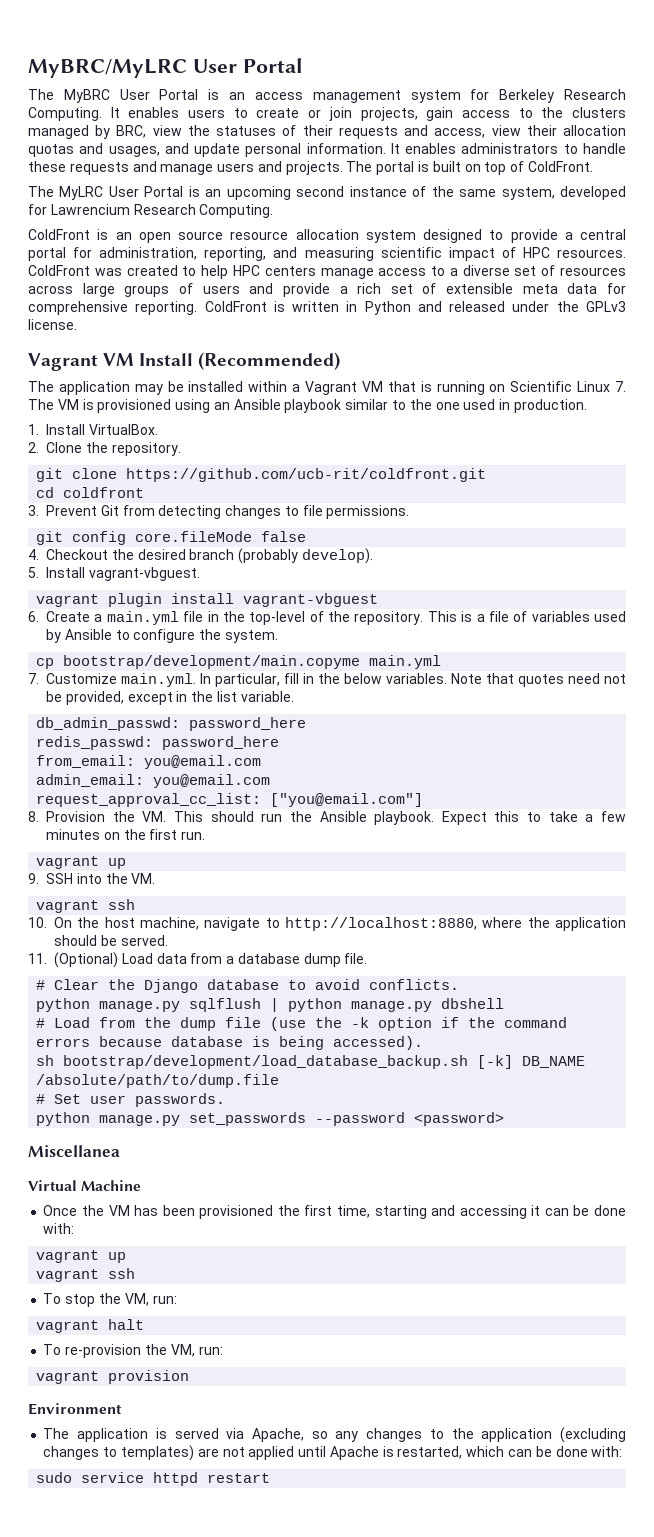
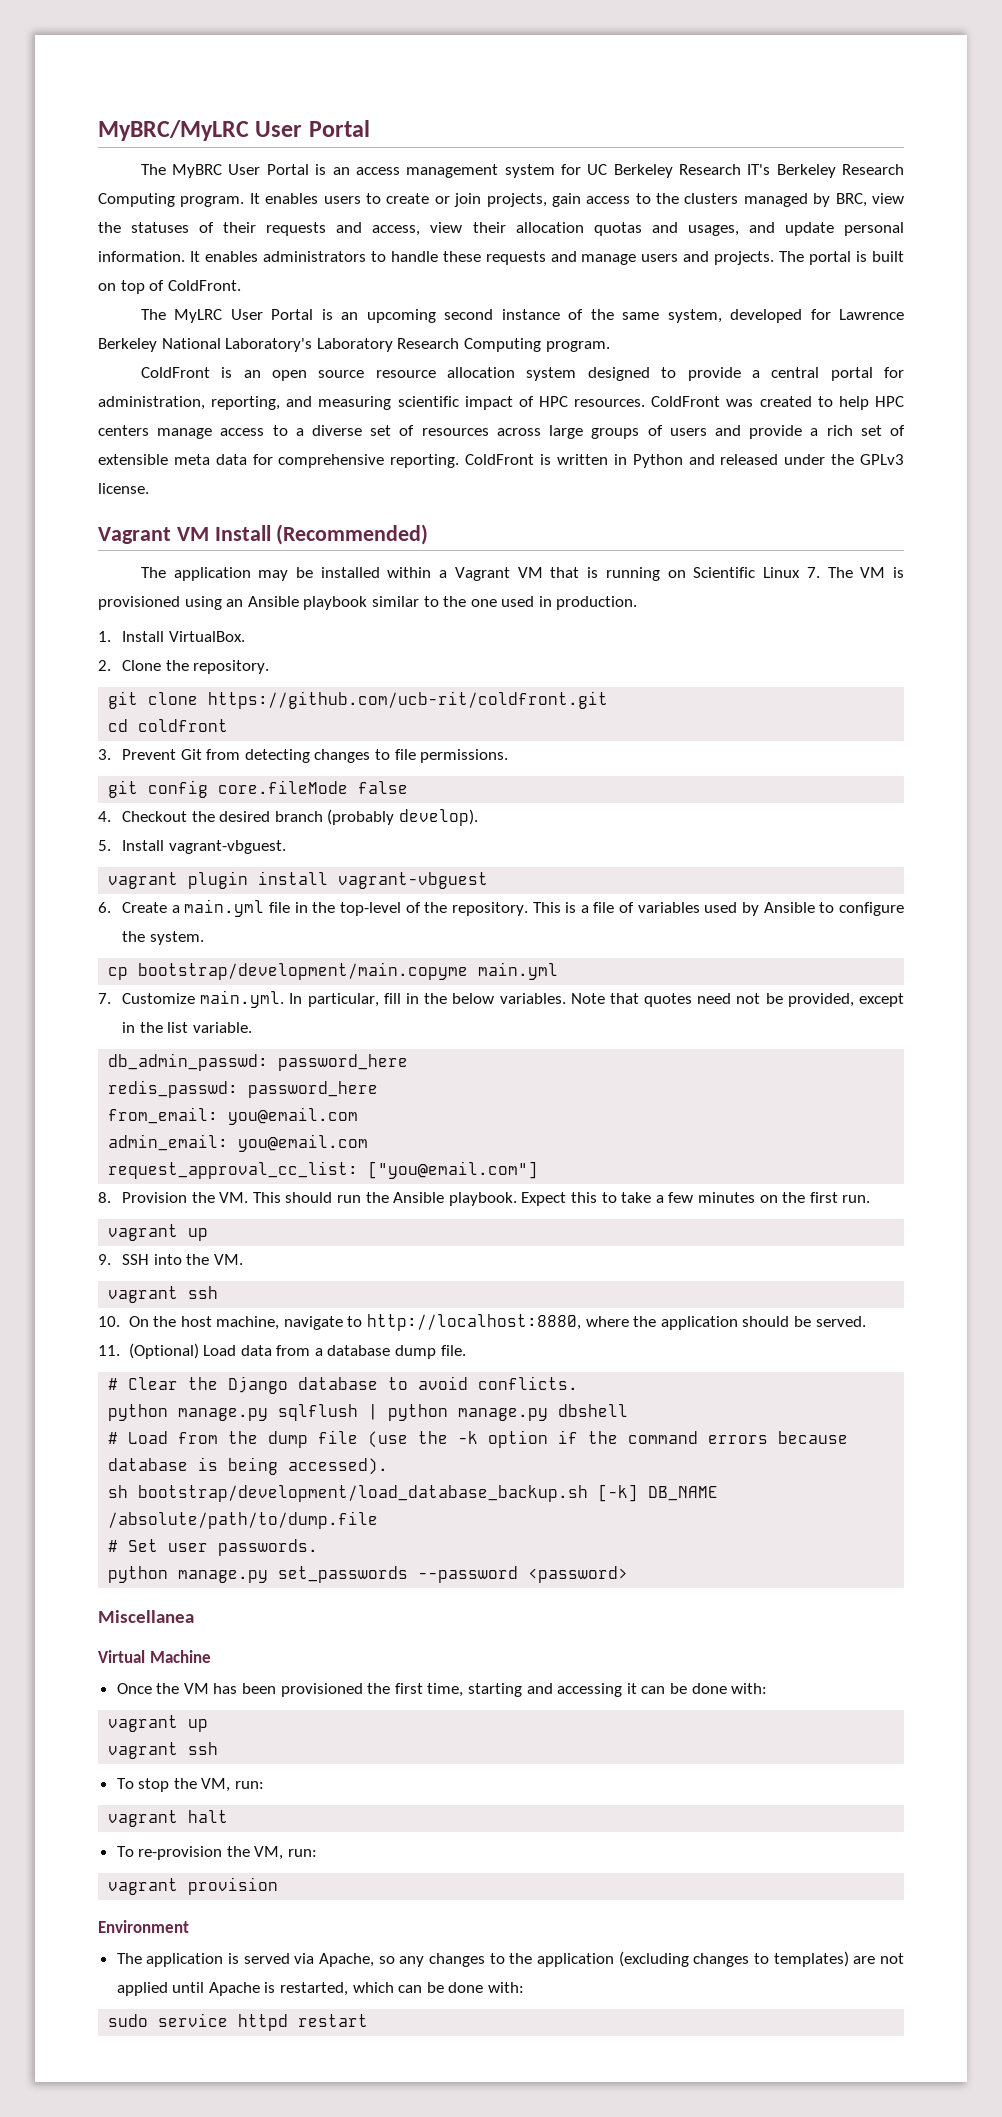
[499,89,626,103] [28,107,102,121] Berkeley Research Computing. -> [587,164,904,178] [98,193,245,207] UC Berkeley Research IT's Berkeley Research Computing program.
[50,204,274,218] Lawrencium Research Computing. -> [838,309,904,320] [98,338,610,352] Lawrence Berkeley National Laboratory's Laboratory Research Computing program.

